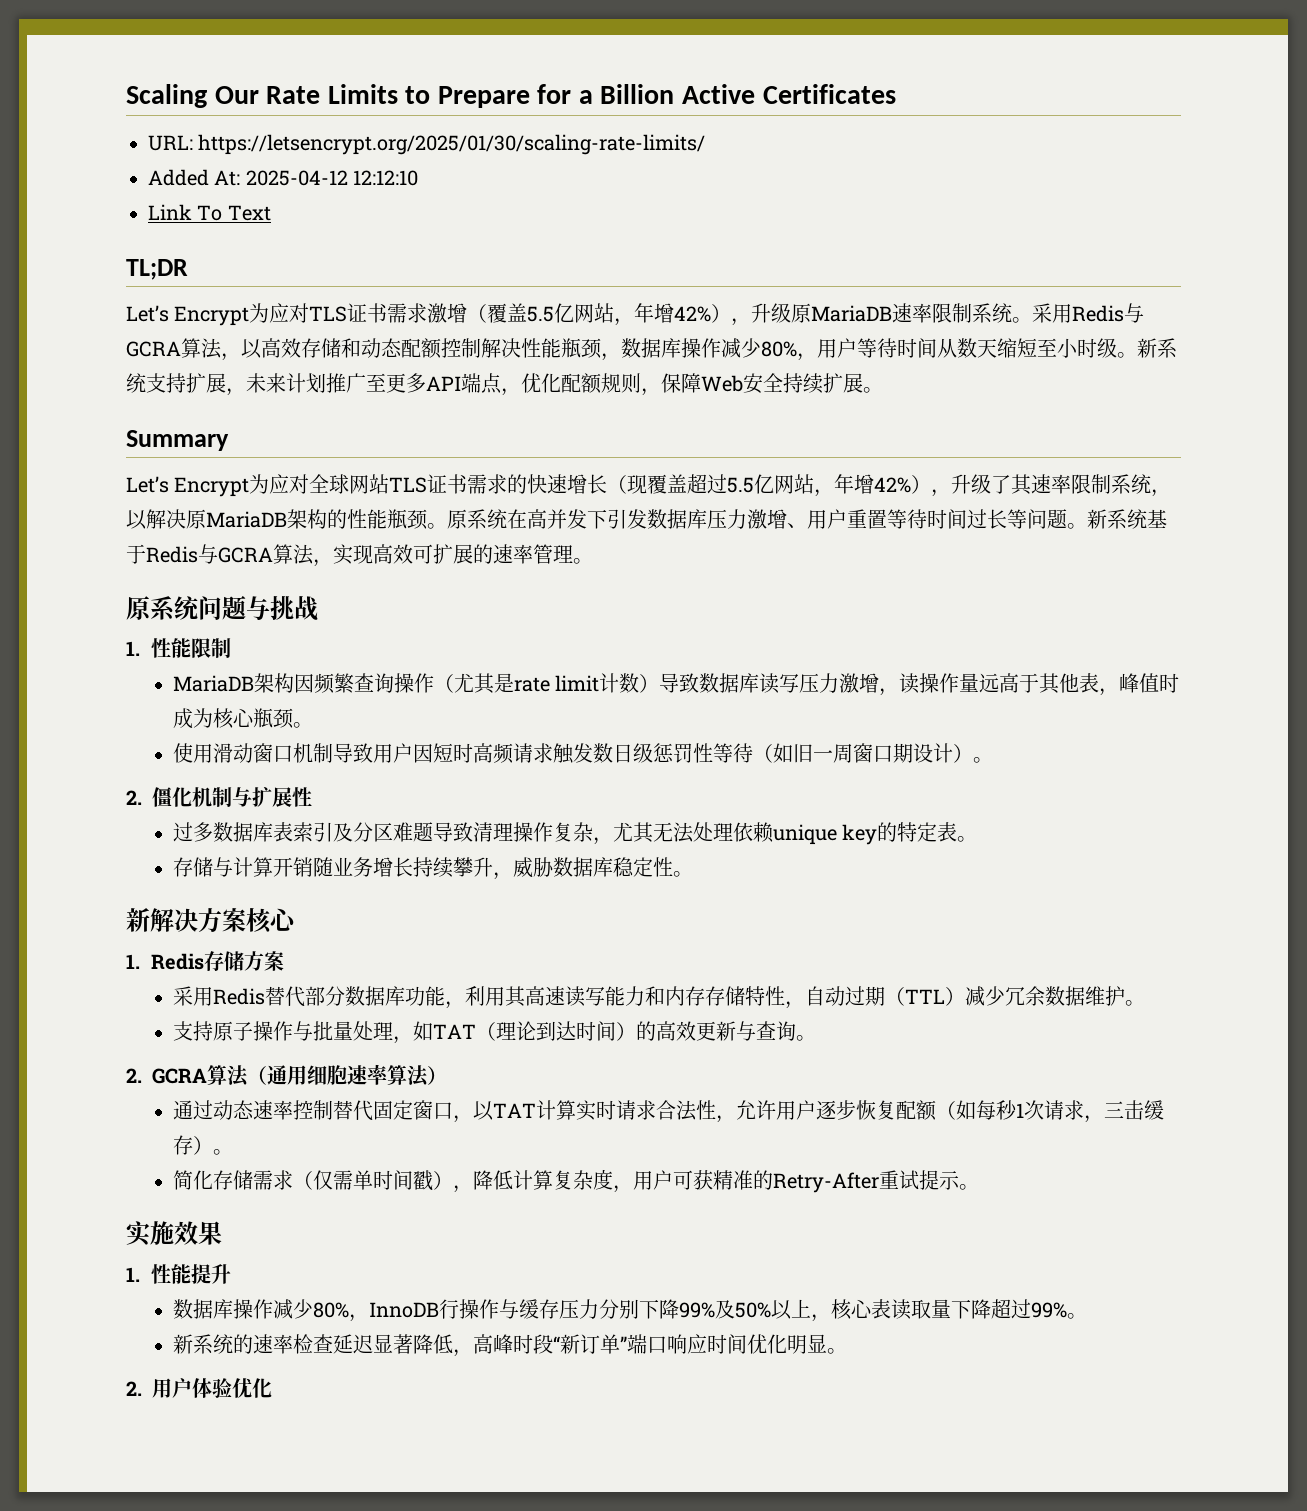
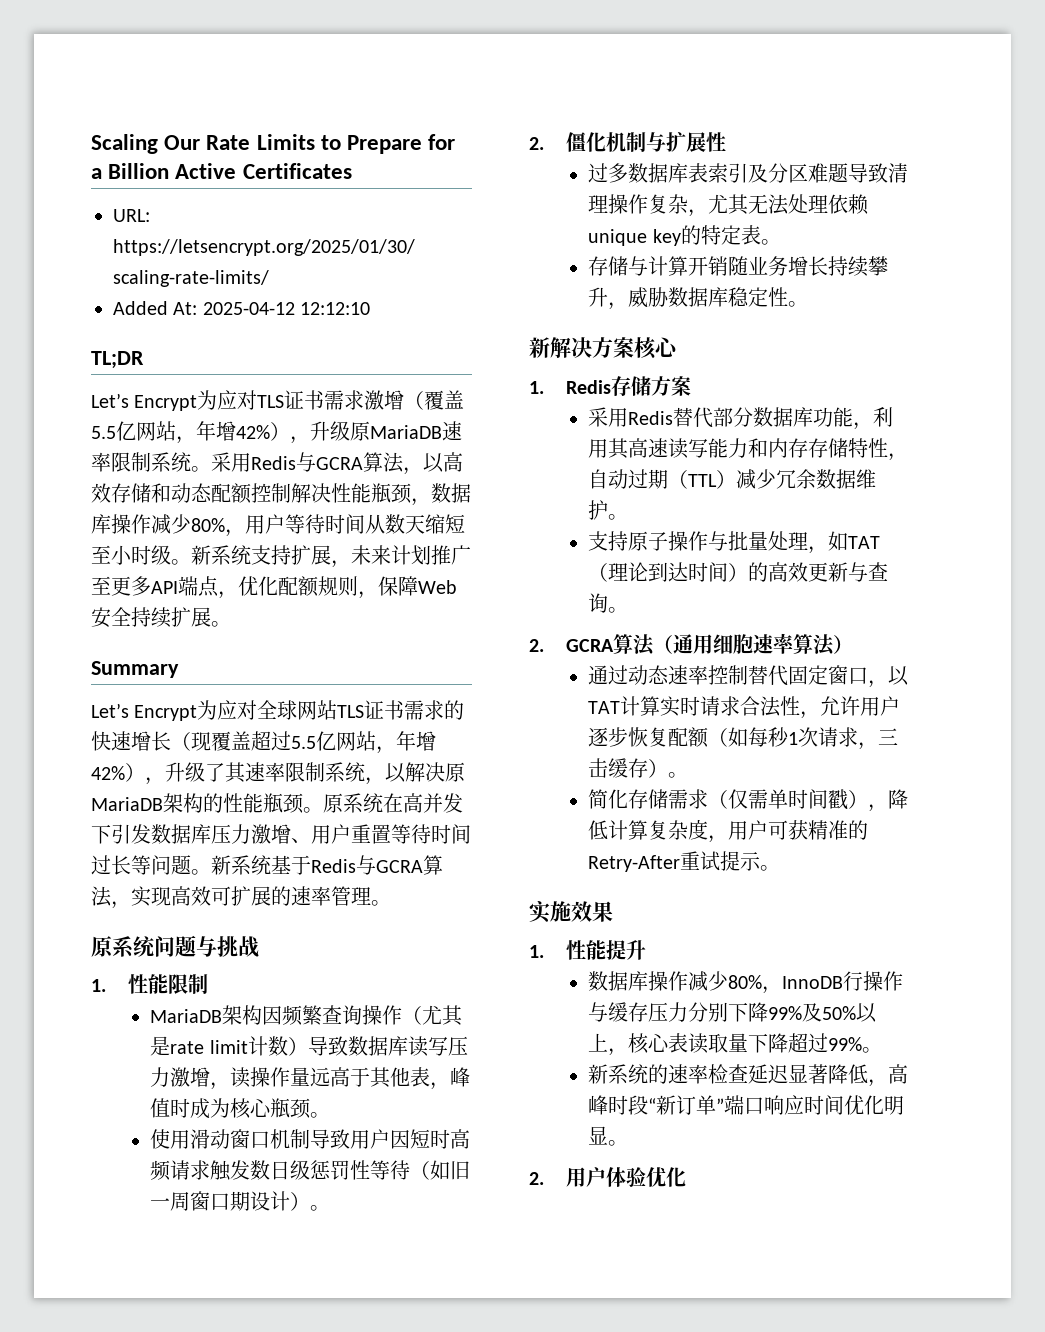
[148,204,271,221] // Link To Text -> (371, 308) none

